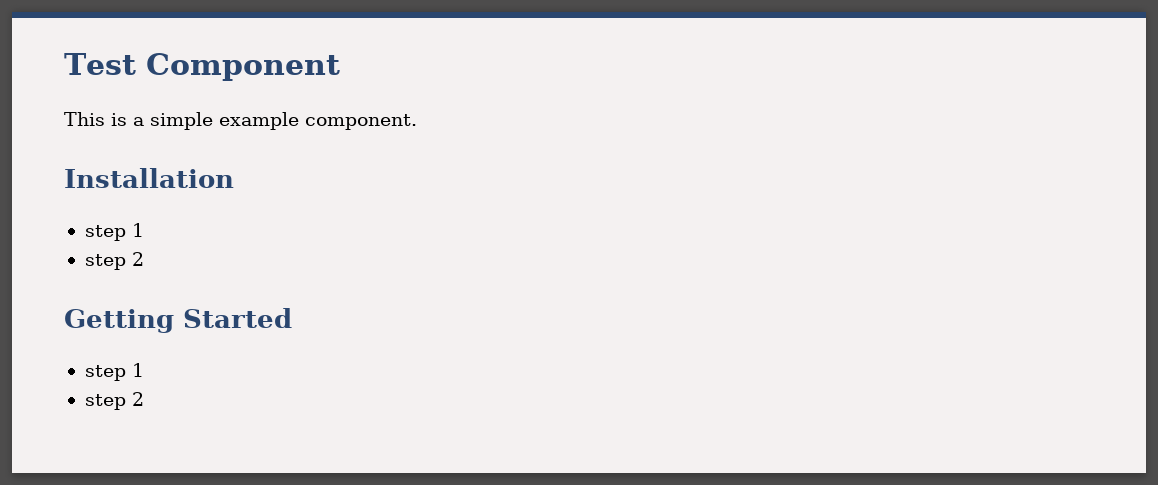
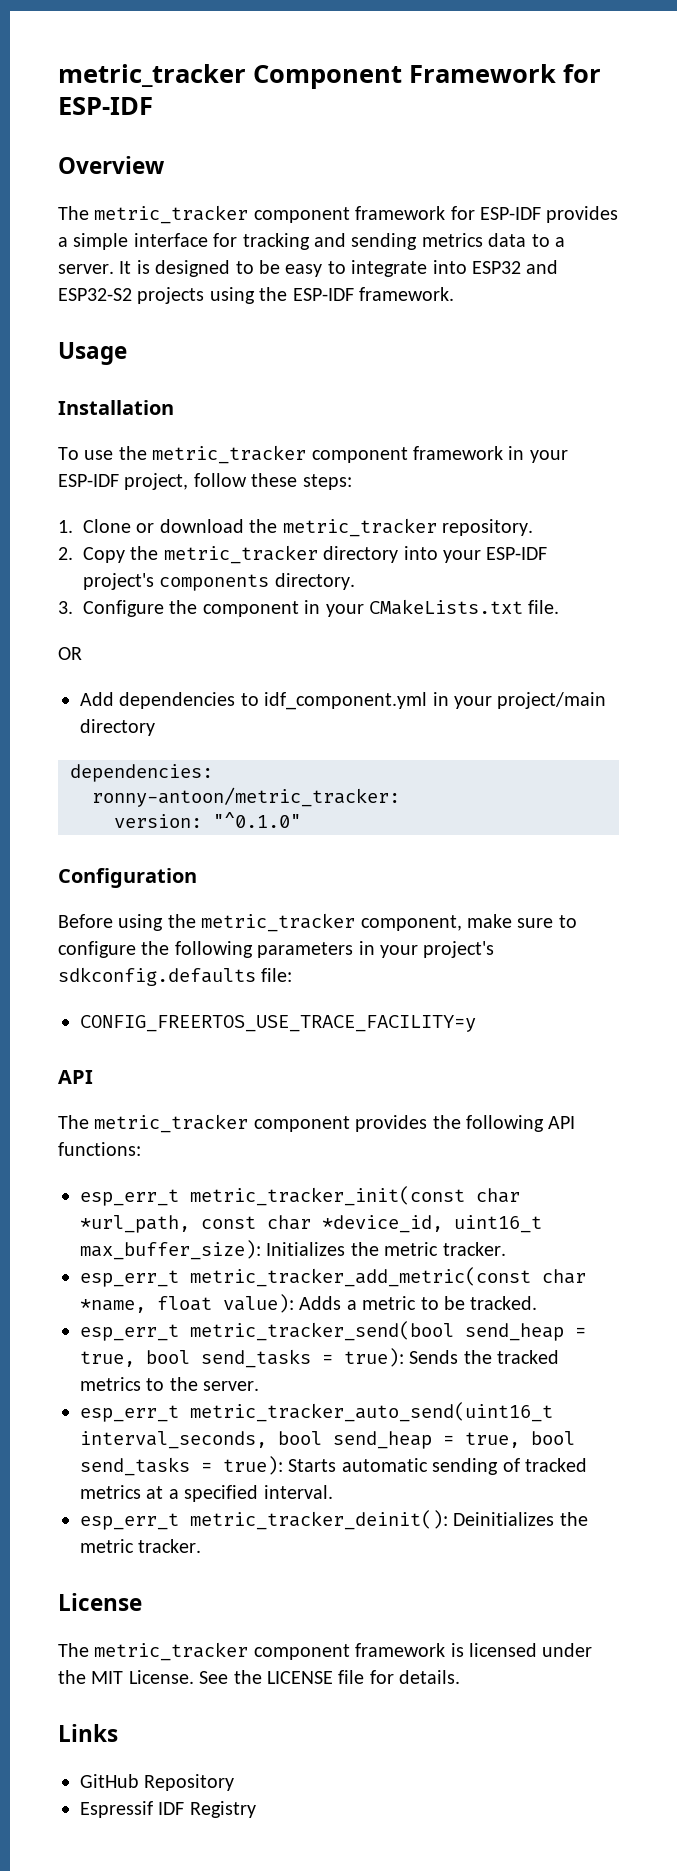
[64,53,136,75] Test -> [58,64,246,87] metric_tracker
[64,112,417,130] [64,168,234,188] [84,223,144,241] [84,252,144,270] [64,308,292,333] [84,363,144,381] [84,392,144,410] // This is a simple example component. // Installation // step 1 // step 2 // Getting Started // step 1 // step 2 -> [409,64,601,83] [58,97,153,115] [58,156,165,174] [58,205,619,224] [58,233,565,250] [58,260,559,277] [58,287,454,304] [58,342,127,365] [58,400,174,415] [58,445,568,464] [58,473,352,490] [58,518,533,537] [58,545,548,564] [83,573,355,591] [58,599,560,617] [58,647,82,660] [80,692,607,710] [80,719,155,736] [70,764,213,782] [92,787,400,807] [114,812,301,828] [58,868,197,888] [58,913,577,932] [58,941,495,958] [58,967,293,986] [80,1015,476,1032] [58,1070,93,1084] [58,1114,576,1133] [58,1142,141,1156] [80,1186,520,1206] [80,1215,542,1233] [80,1240,506,1260] [80,1267,586,1287] [80,1294,538,1313] [80,1321,586,1341] [80,1348,560,1368] [80,1377,260,1391] [80,1402,553,1422] [80,1431,575,1449] [80,1456,587,1476] [80,1485,333,1502] [80,1510,588,1530] [80,1539,202,1553] [58,1593,142,1611] [58,1642,593,1661] [58,1670,461,1684] [58,1724,118,1742] [80,1774,235,1791] [80,1801,256,1818] Framework for ESP-IDF // Overview // The metric_tracker component framework for ESP-IDF provides a simple interface for tracking and sending metrics data to a server. It is designed to be easy to integrate into ESP32 and ESP32-S2 projects using the ESP-IDF framework. // Usage // Installation // To use the metric_tracker component framework in your ESP-IDF project, follow these steps: // 1. Clone or download the metric_tracker repository. // 2. Copy the metric_tracker directory into your ESP-IDF project's components directory. // 3. Configure the component in your CMakeLists.txt file. // OR // Add dependencies to idf_component.yml in your project/main directory // dependencies: // ronny-antoon/metric_tracker: // version: "^0.1.0" // Configuration // Before using the metric_tracker component, make sure to configure the following parameters in your project's sdkconfig.defaults file: // CONFIG_FREERTOS_USE_TRACE_FACILITY=y // API // The metric_tracker component provides the following API functions: // esp_err_t metric_tracker_init(const char *url_path, const char *device_id, uint16_t max_buffer_size): Initializes the metric tracker. // esp_err_t metric_tracker_add_metric(const char *name, float value): Adds a metric to be tracked. // esp_err_t metric_tracker_send(bool send_heap = true, bool send_tasks = true): Sends the tracked metrics to the server. // esp_err_t metric_tracker_auto_send(uint16_t interval_seconds, bool send_heap = true, bool send_tasks = true): Starts automatic sending of tracked metrics at a specified interval. // esp_err_t metric_tracker_deinit(): Deinitializes the metric tracker. // License // The metric_tracker component framework is licensed under the MIT License. See the LICENSE file for details. // Links // GitHub Repository // Espressif IDF Registry

